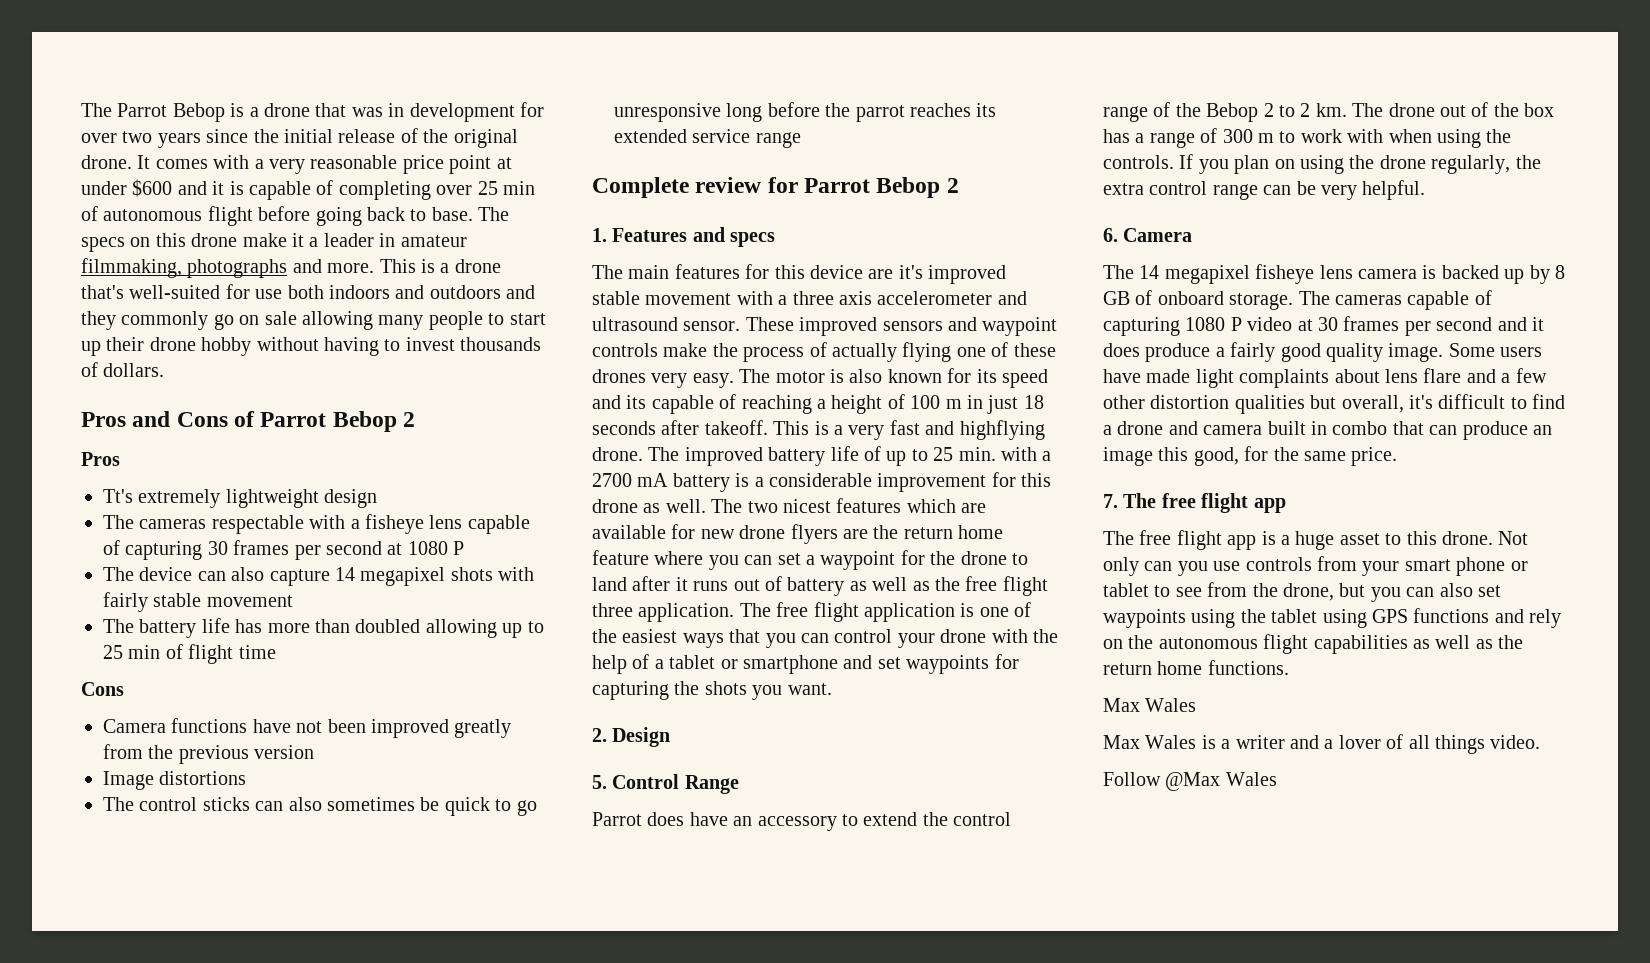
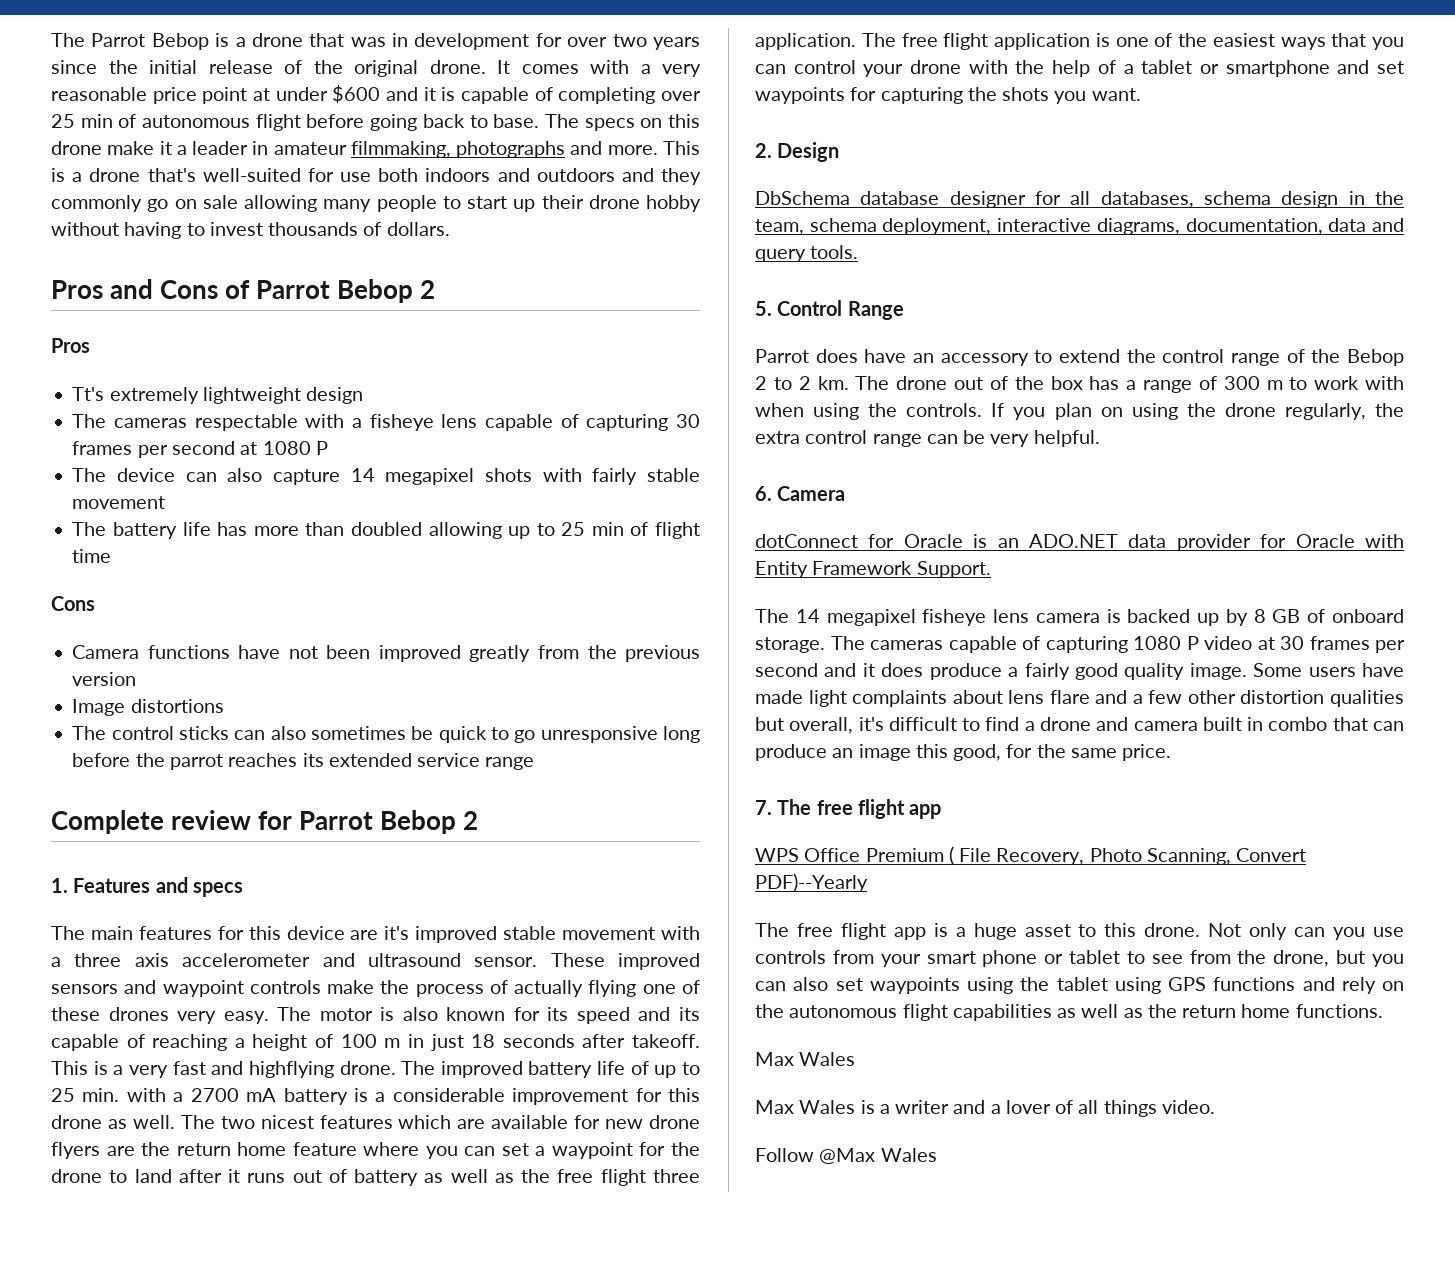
(671, 737) none -> [755,191,1404,208] [755,218,1404,235] [755,245,859,262] // DbSchema database designer for all databases, schema design in the team, schema deployment, interactive diagrams, documentation, data and query tools.
(1193, 235) none -> [755,534,1404,551] [755,561,991,578] // dotConnect for Oracle is an ADO.NET data provider for Oracle with Entity Framework Support.
(1286, 505) none -> [755,846,1307,865] [755,873,868,892] // WPS Office Premium ( File Recovery, Photo Scanning, Convert PDF)--Yearly

